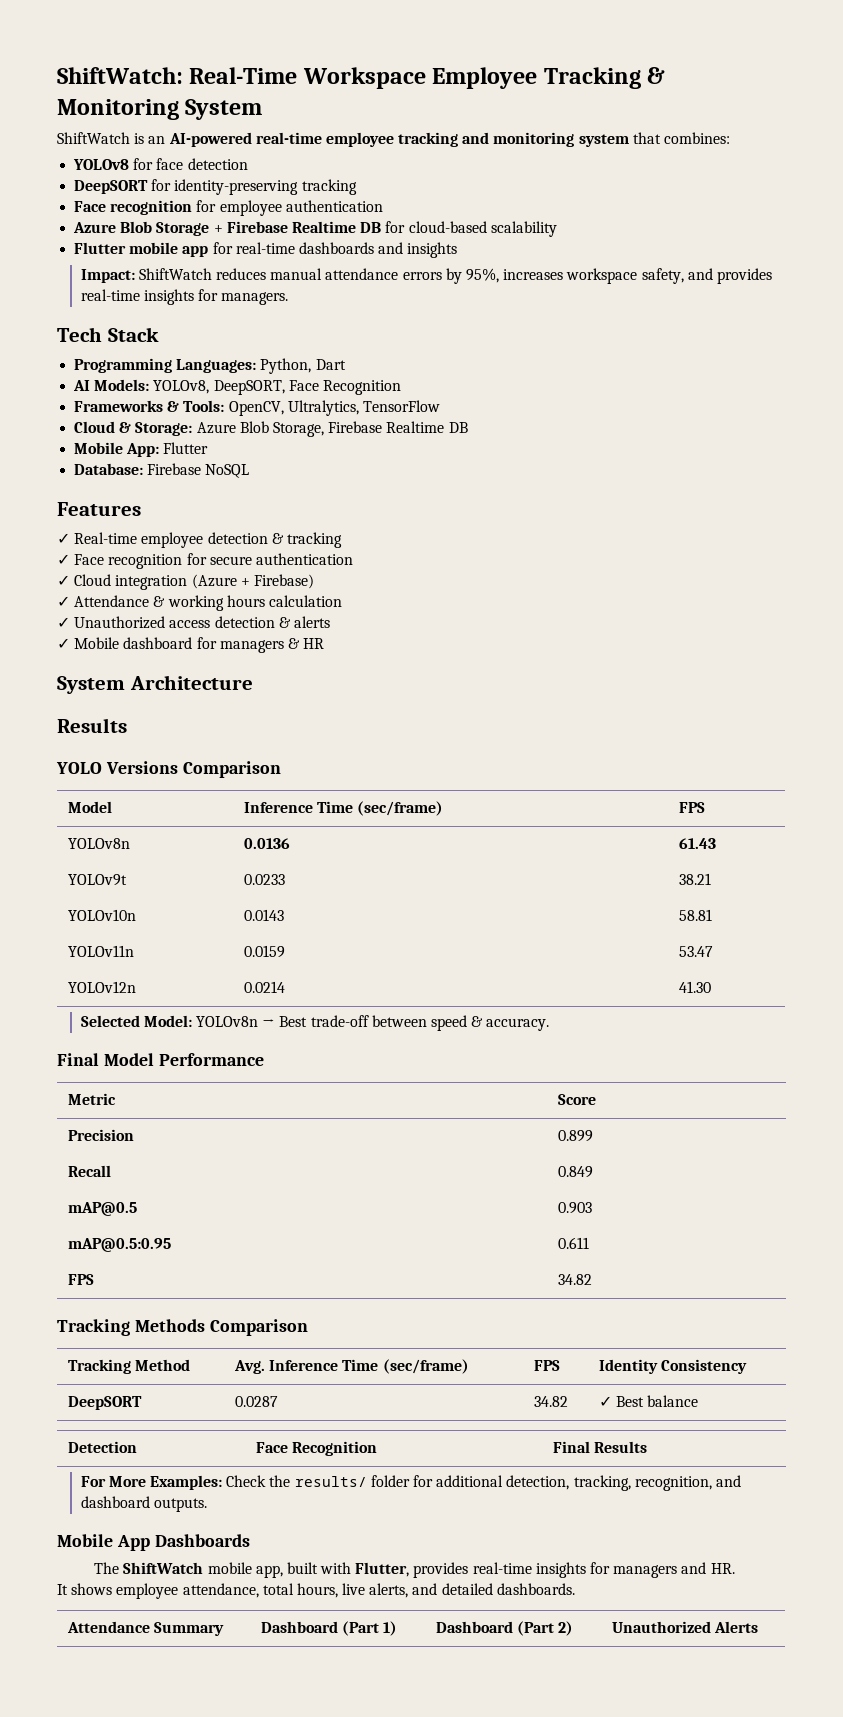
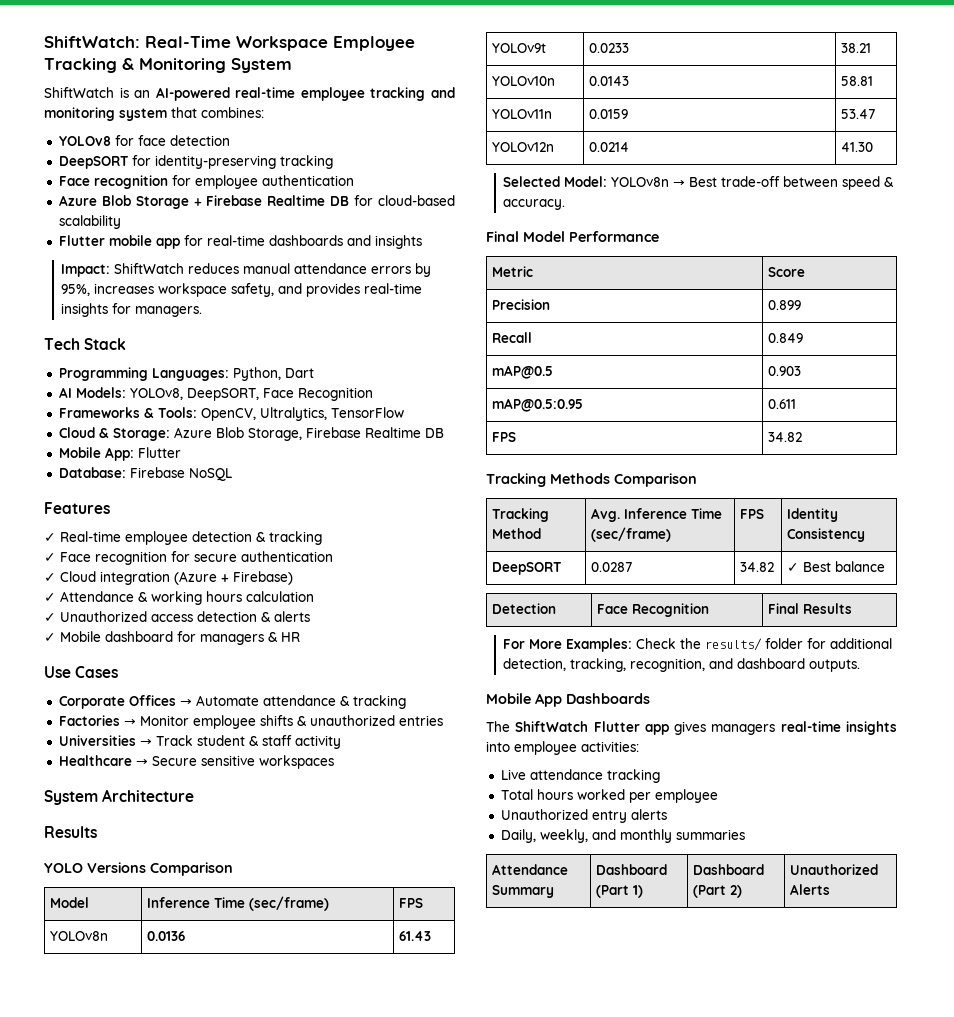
(325, 643) none -> [44,666,119,678] [58,695,406,709] [58,715,443,729] [58,735,341,749] [58,755,334,769] // Use Cases // Corporate Offices → Automate attendance & tracking // Factories → Monitor employee shifts & unauthorized entries // Universities → Track student & staff activity // Healthcare → Secure sensitive workspaces
[207,1562,735,1578] [57,1583,575,1599] mobile app, built with Flutter, provides real-time insights for managers and HR. // It shows employee attendance, total hours, live alerts, and detailed dashboards. -> [593,721,897,735] [486,741,639,755] [500,769,660,783] [500,789,718,803] [500,809,667,823] [500,829,745,843] Flutter app gives managers real-time insights into employee activities: // Live attendance tracking // Total hours worked per employee // Unauthorized entry alerts // Daily, weekly, and monthly summaries

